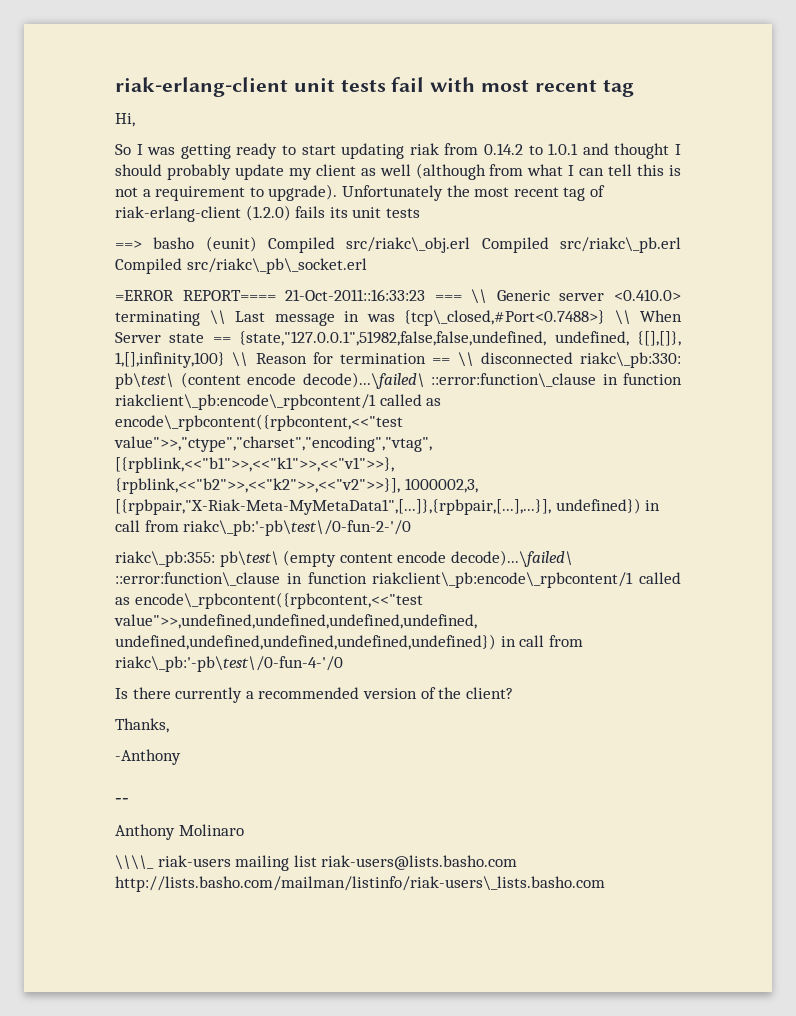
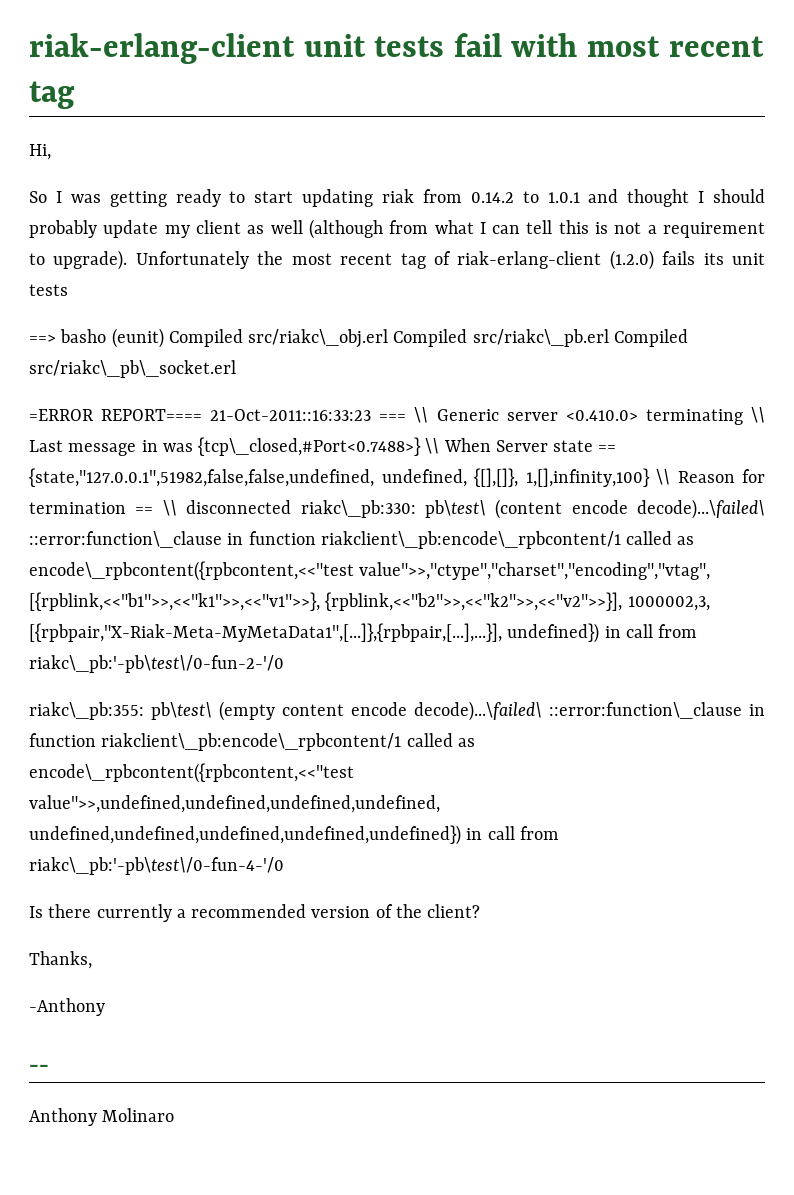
[115,855,518,871] [115,876,605,892] // \\\\_ riak-users mailing list riak-users@lists.basho.com http://lists.basho.com/mailman/listinfo/riak-users\_lists.basho.com -> (175, 1115) none

